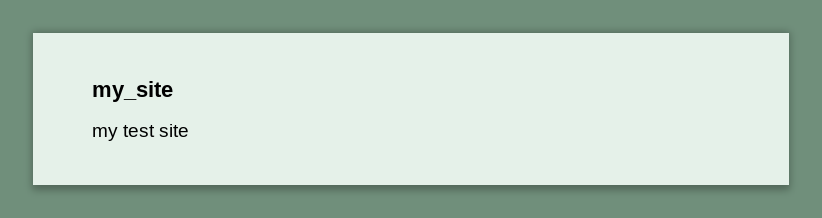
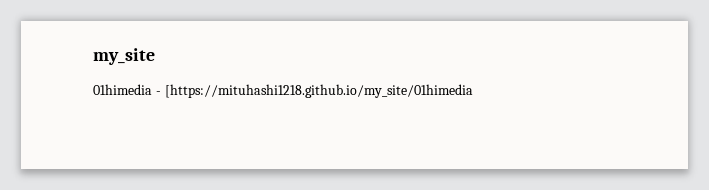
[92,124,190,141] my test site -> [93,84,473,98] 01himedia - [https://mituhashi1218.github.io/my_site/01himedia

